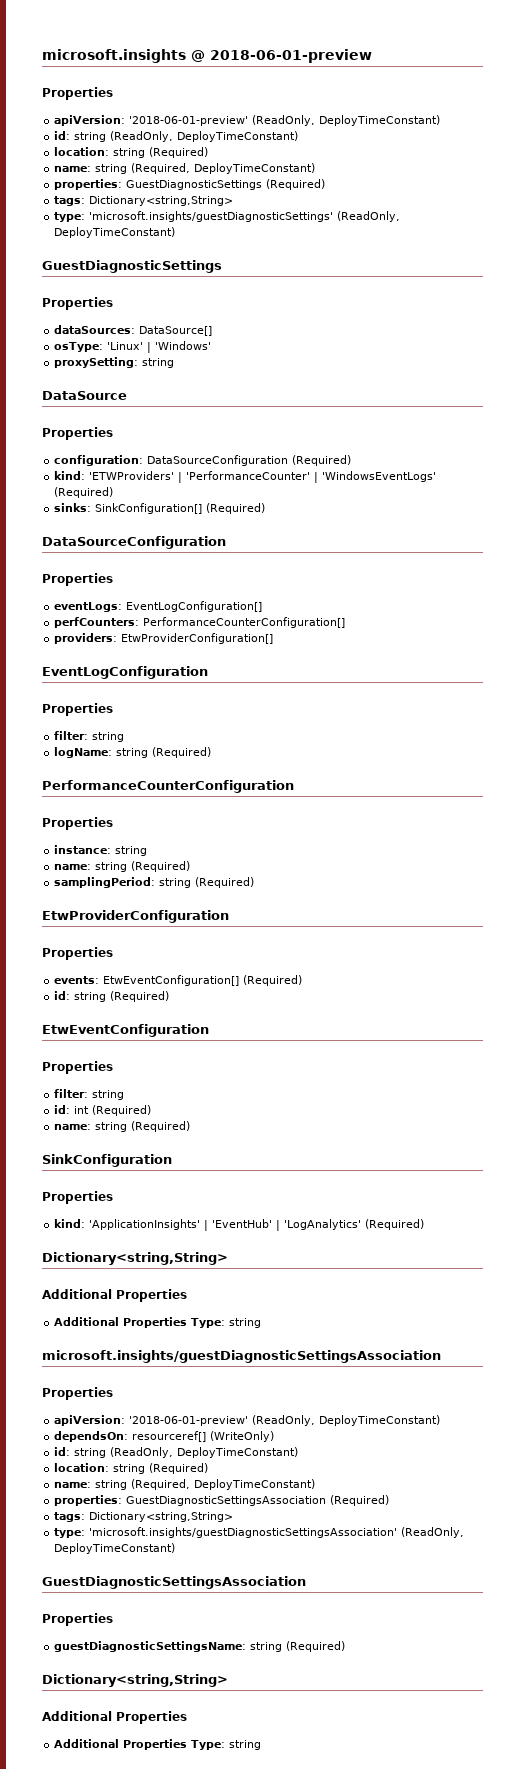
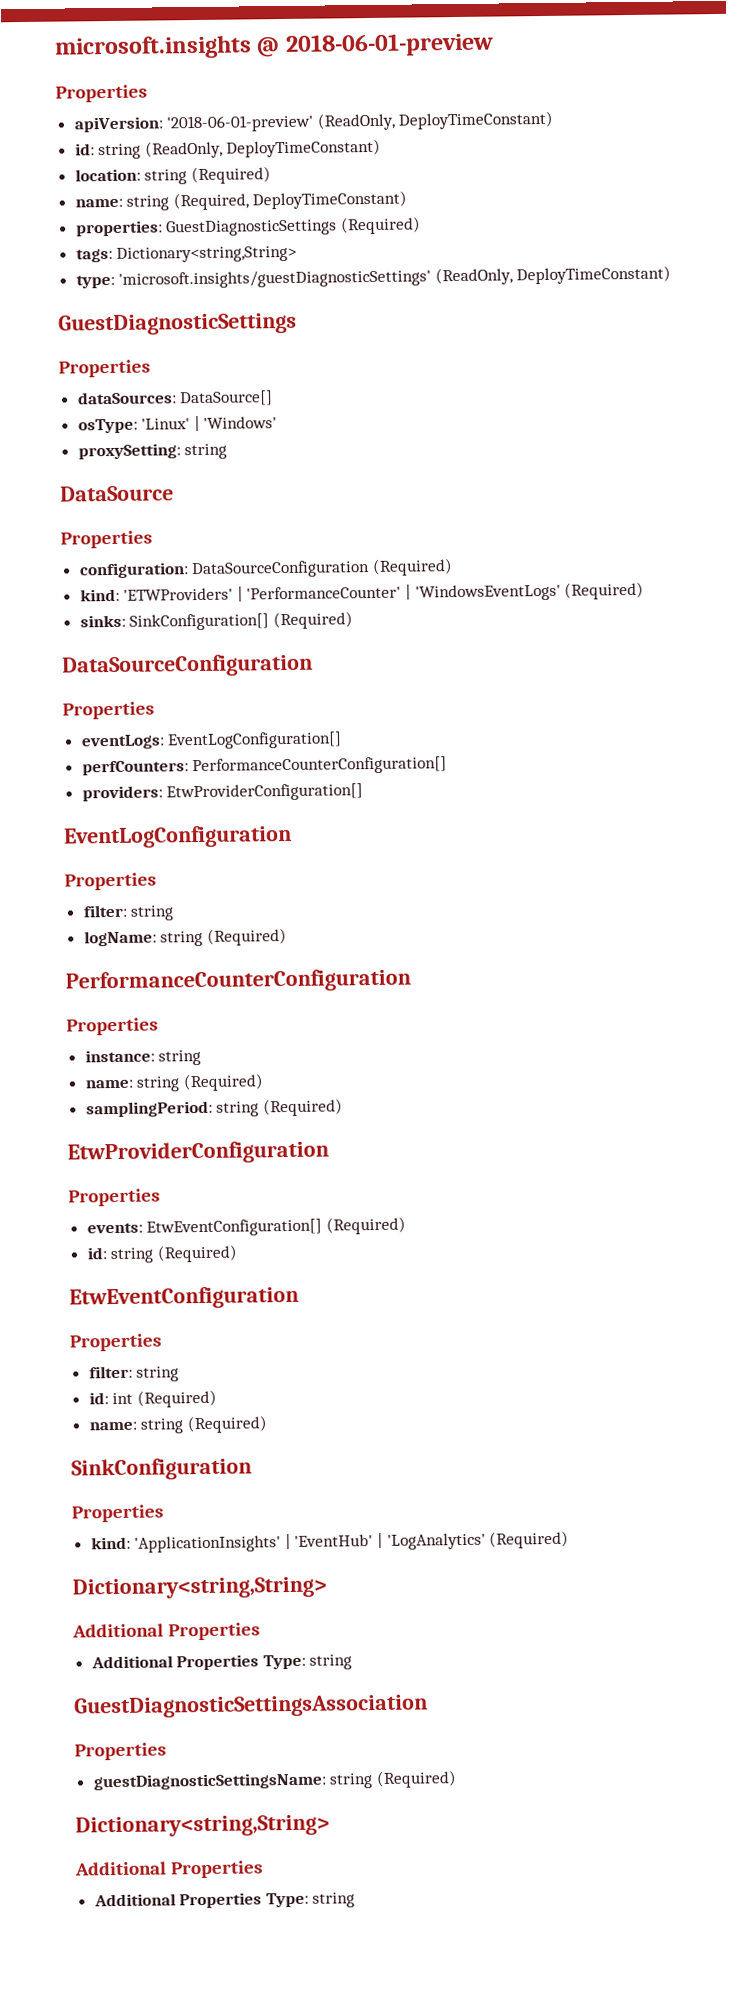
[42,1350,441,1363] [42,1387,113,1400] [54,1415,441,1426] [54,1431,275,1442] [54,1447,299,1458] [54,1463,209,1474] [54,1479,316,1490] [54,1495,390,1506] [54,1512,234,1522] [54,1527,465,1538] [54,1543,176,1554] // microsoft.insights/guestDiagnosticSettingsAssociation // Properties // apiVersion: '2018-06-01-preview' (ReadOnly, DeployTimeConstant) // dependsOn: resourceref[] (WriteOnly) // id: string (ReadOnly, DeployTimeConstant) // location: string (Required) // name: string (Required, DeployTimeConstant) // properties: GuestDiagnosticSettingsAssociation (Required) // tags: Dictionary<string,String> // type: 'microsoft.insights/guestDiagnosticSettingsAssociation' (ReadOnly, DeployTimeConstant) -> (353, 1662) none

